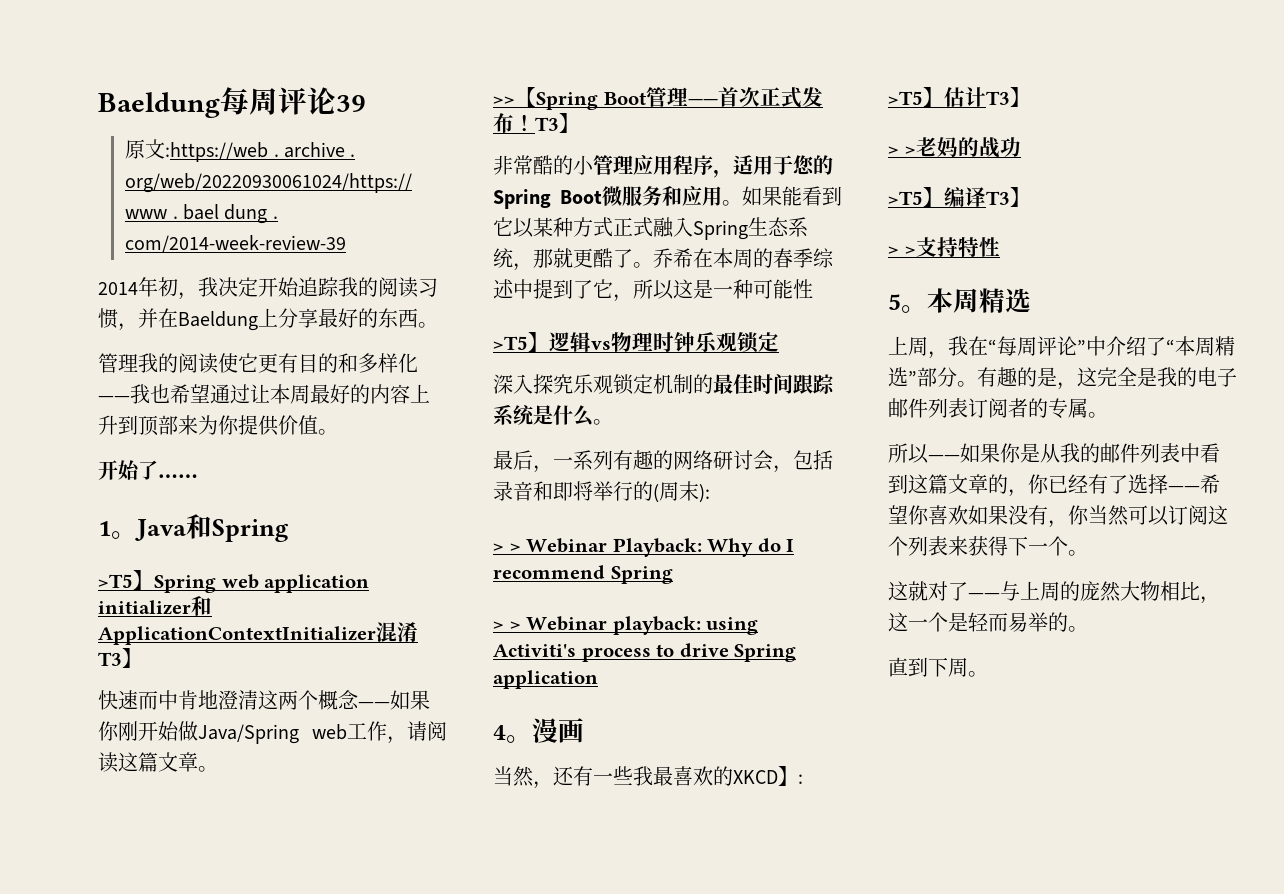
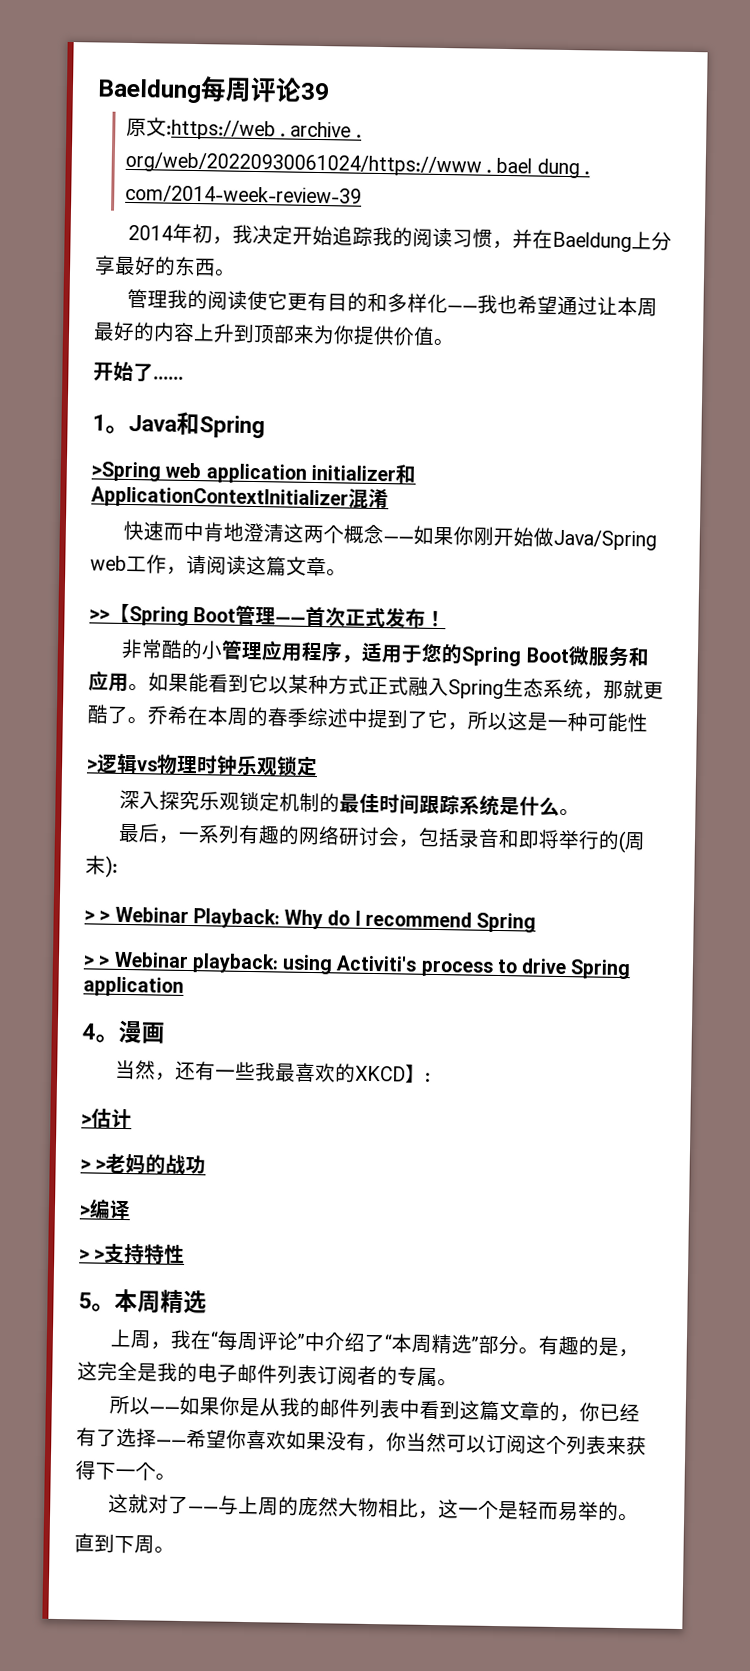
[98,570,216,593] >T5】Spring -> [91,461,161,482] >Spring
[98,648,143,668] T3】 -> (389, 498) none
[535,113,580,133] T3】 -> (447, 619) none
[493,332,549,352] >T5】 -> [87,759,98,771] >
[888,87,944,107] >T5】 -> [81,1114,92,1126] >
[986,87,1031,107] T3】 -> (132, 1118) none
[888,187,944,207] >T5】 -> [79,1205,91,1217] >
[986,187,1031,207] T3】 -> (131, 1209) none

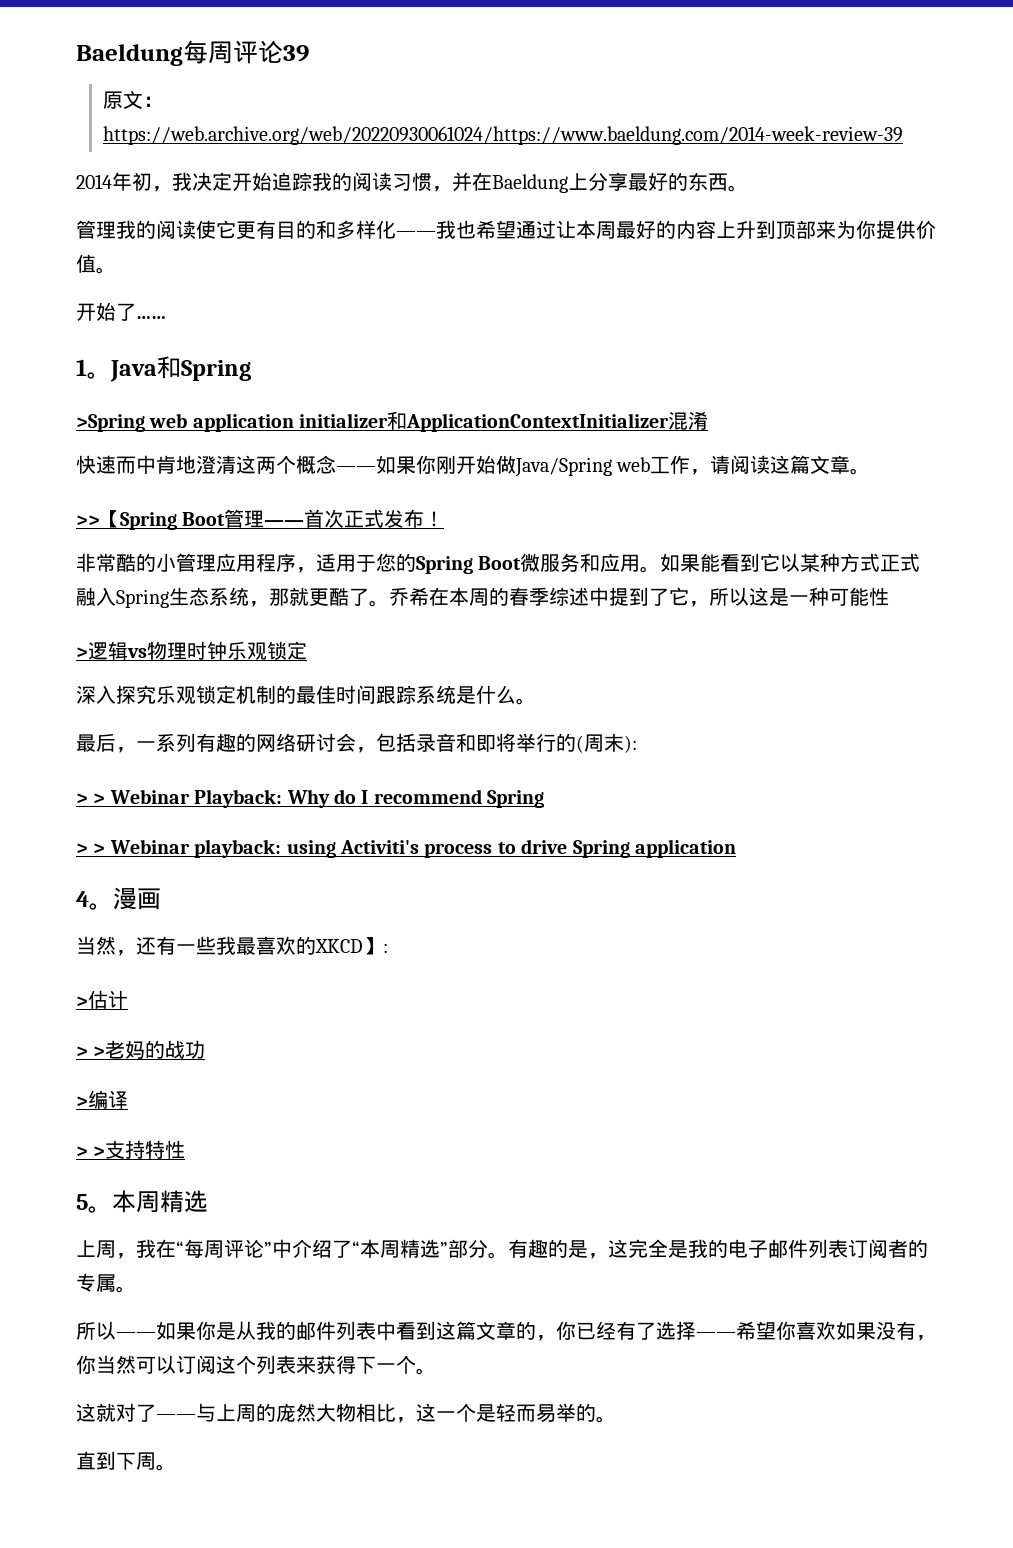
[165,119,362,141] [124,151,590,179] [124,184,362,205] :https://web . archive . org/web/20220930061024/https://www . bael dung . com/2014-week-review-39 -> [142,96,163,107] [102,126,903,145] ：https://web.archive.org/web/20220930061024/https://www.baeldung.com/2014-week-review-39

